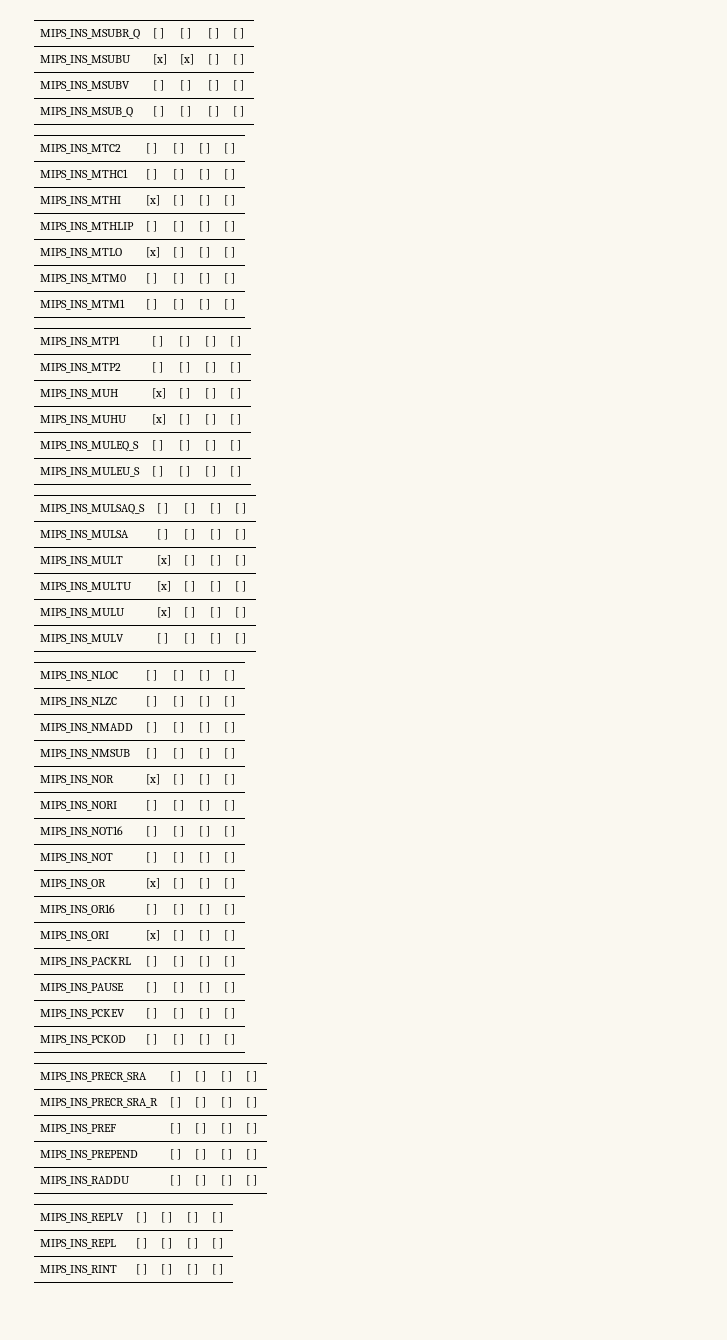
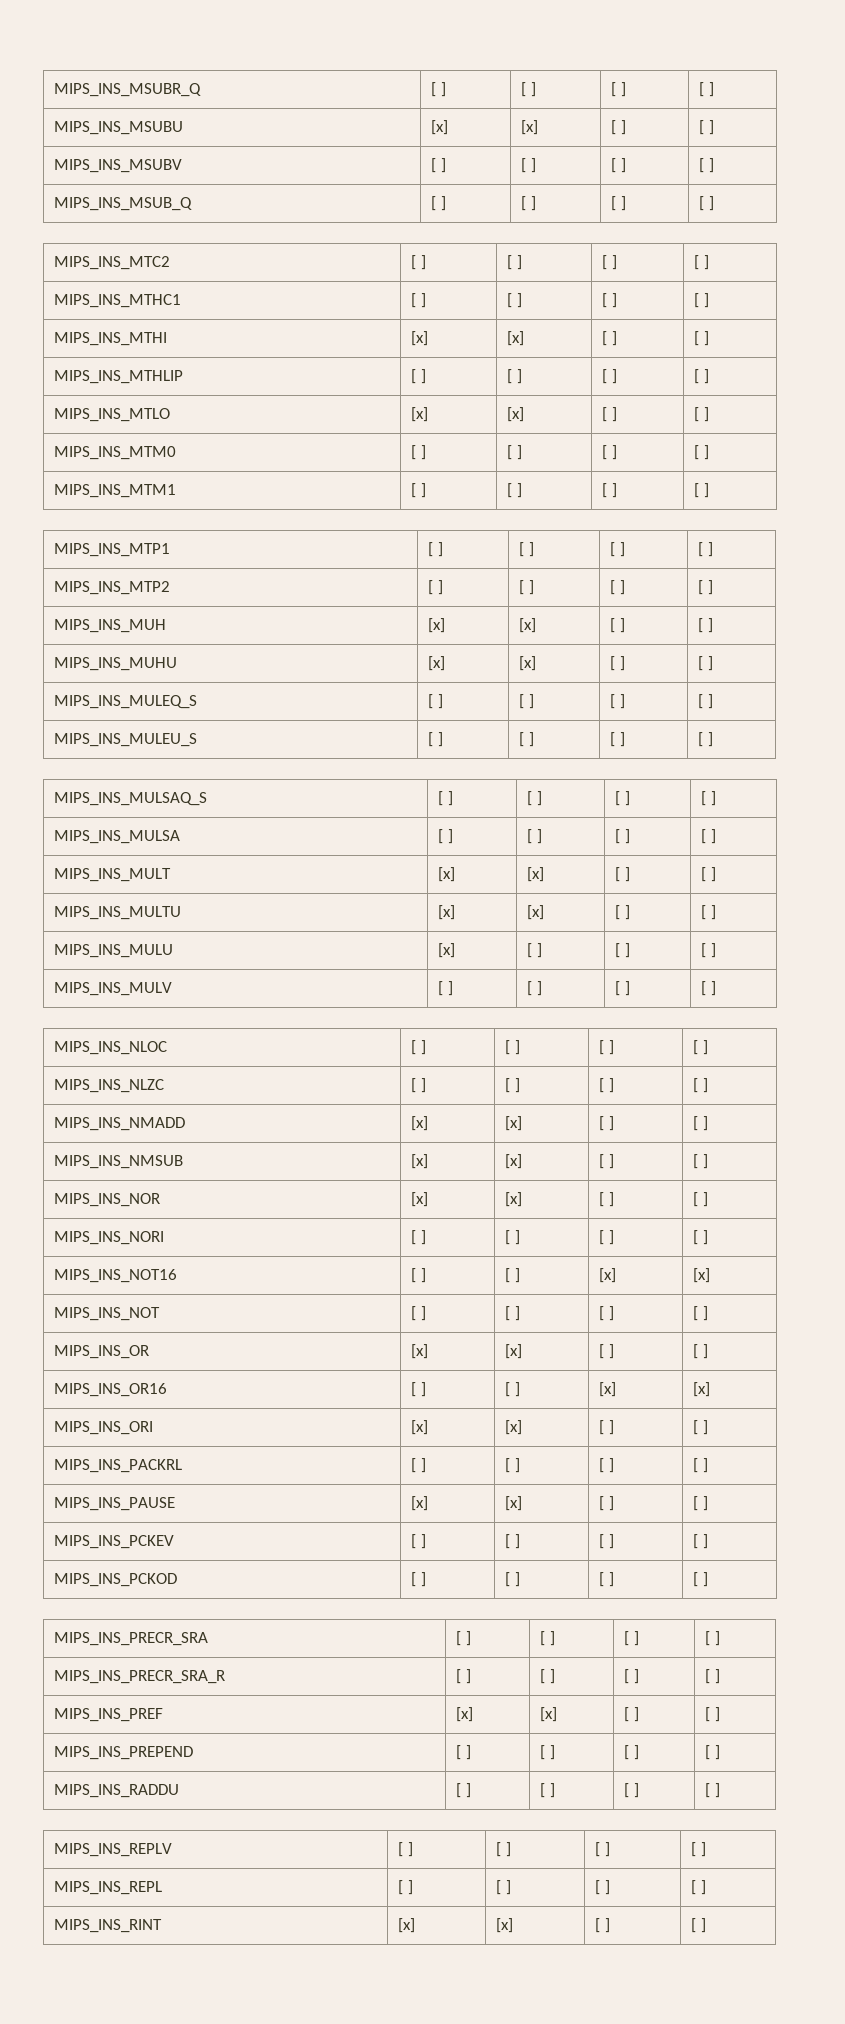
[173,195,185,206] [ ] -> [507,331,525,346] [x]
[173,247,185,258] [ ] -> [507,407,525,422] [x]
[179,388,191,399] [ ] -> [519,618,537,633] [x]
[179,414,191,425] [ ] -> [519,656,537,671] [x]
[184,555,196,566] [ ] -> [527,867,545,882] [x]
[184,581,196,592] [ ] -> [527,905,545,920] [x]
[146,722,158,733] [173,722,185,733] [ ] | [ ] -> [411,1116,429,1131] [505,1116,523,1131] [x] | [x]
[146,748,158,759] [173,748,185,759] [ ] | [ ] -> [411,1154,429,1169] [505,1154,523,1169] [x] | [x]
[173,774,185,785] [ ] -> [505,1192,523,1207] [x]
[199,826,211,837] [224,826,236,837] [ ] | [ ] -> [599,1268,617,1283] [693,1268,711,1283] [x] | [x]
[173,878,185,889] [ ] -> [505,1344,523,1359] [x]
[199,904,211,915] [224,904,236,915] [ ] | [ ] -> [599,1382,617,1397] [693,1382,711,1397] [x] | [x]
[173,930,185,941] [ ] -> [505,1420,523,1435] [x]
[146,982,158,993] [173,982,185,993] [ ] | [ ] -> [411,1496,429,1511] [505,1496,523,1511] [x] | [x]
[170,1123,182,1134] [195,1123,207,1134] [ ] | [ ] -> [456,1707,474,1722] [540,1707,558,1722] [x] | [x]
[136,1264,148,1275] [161,1264,173,1275] [187,1264,199,1275] [212,1264,224,1275] [ ] | [ ] | [ ] | [ ] -> [398,1918,416,1933] [496,1918,514,1933] [595,1918,610,1933] [691,1918,706,1933] [x] | [x] | [ ] | [ ]

